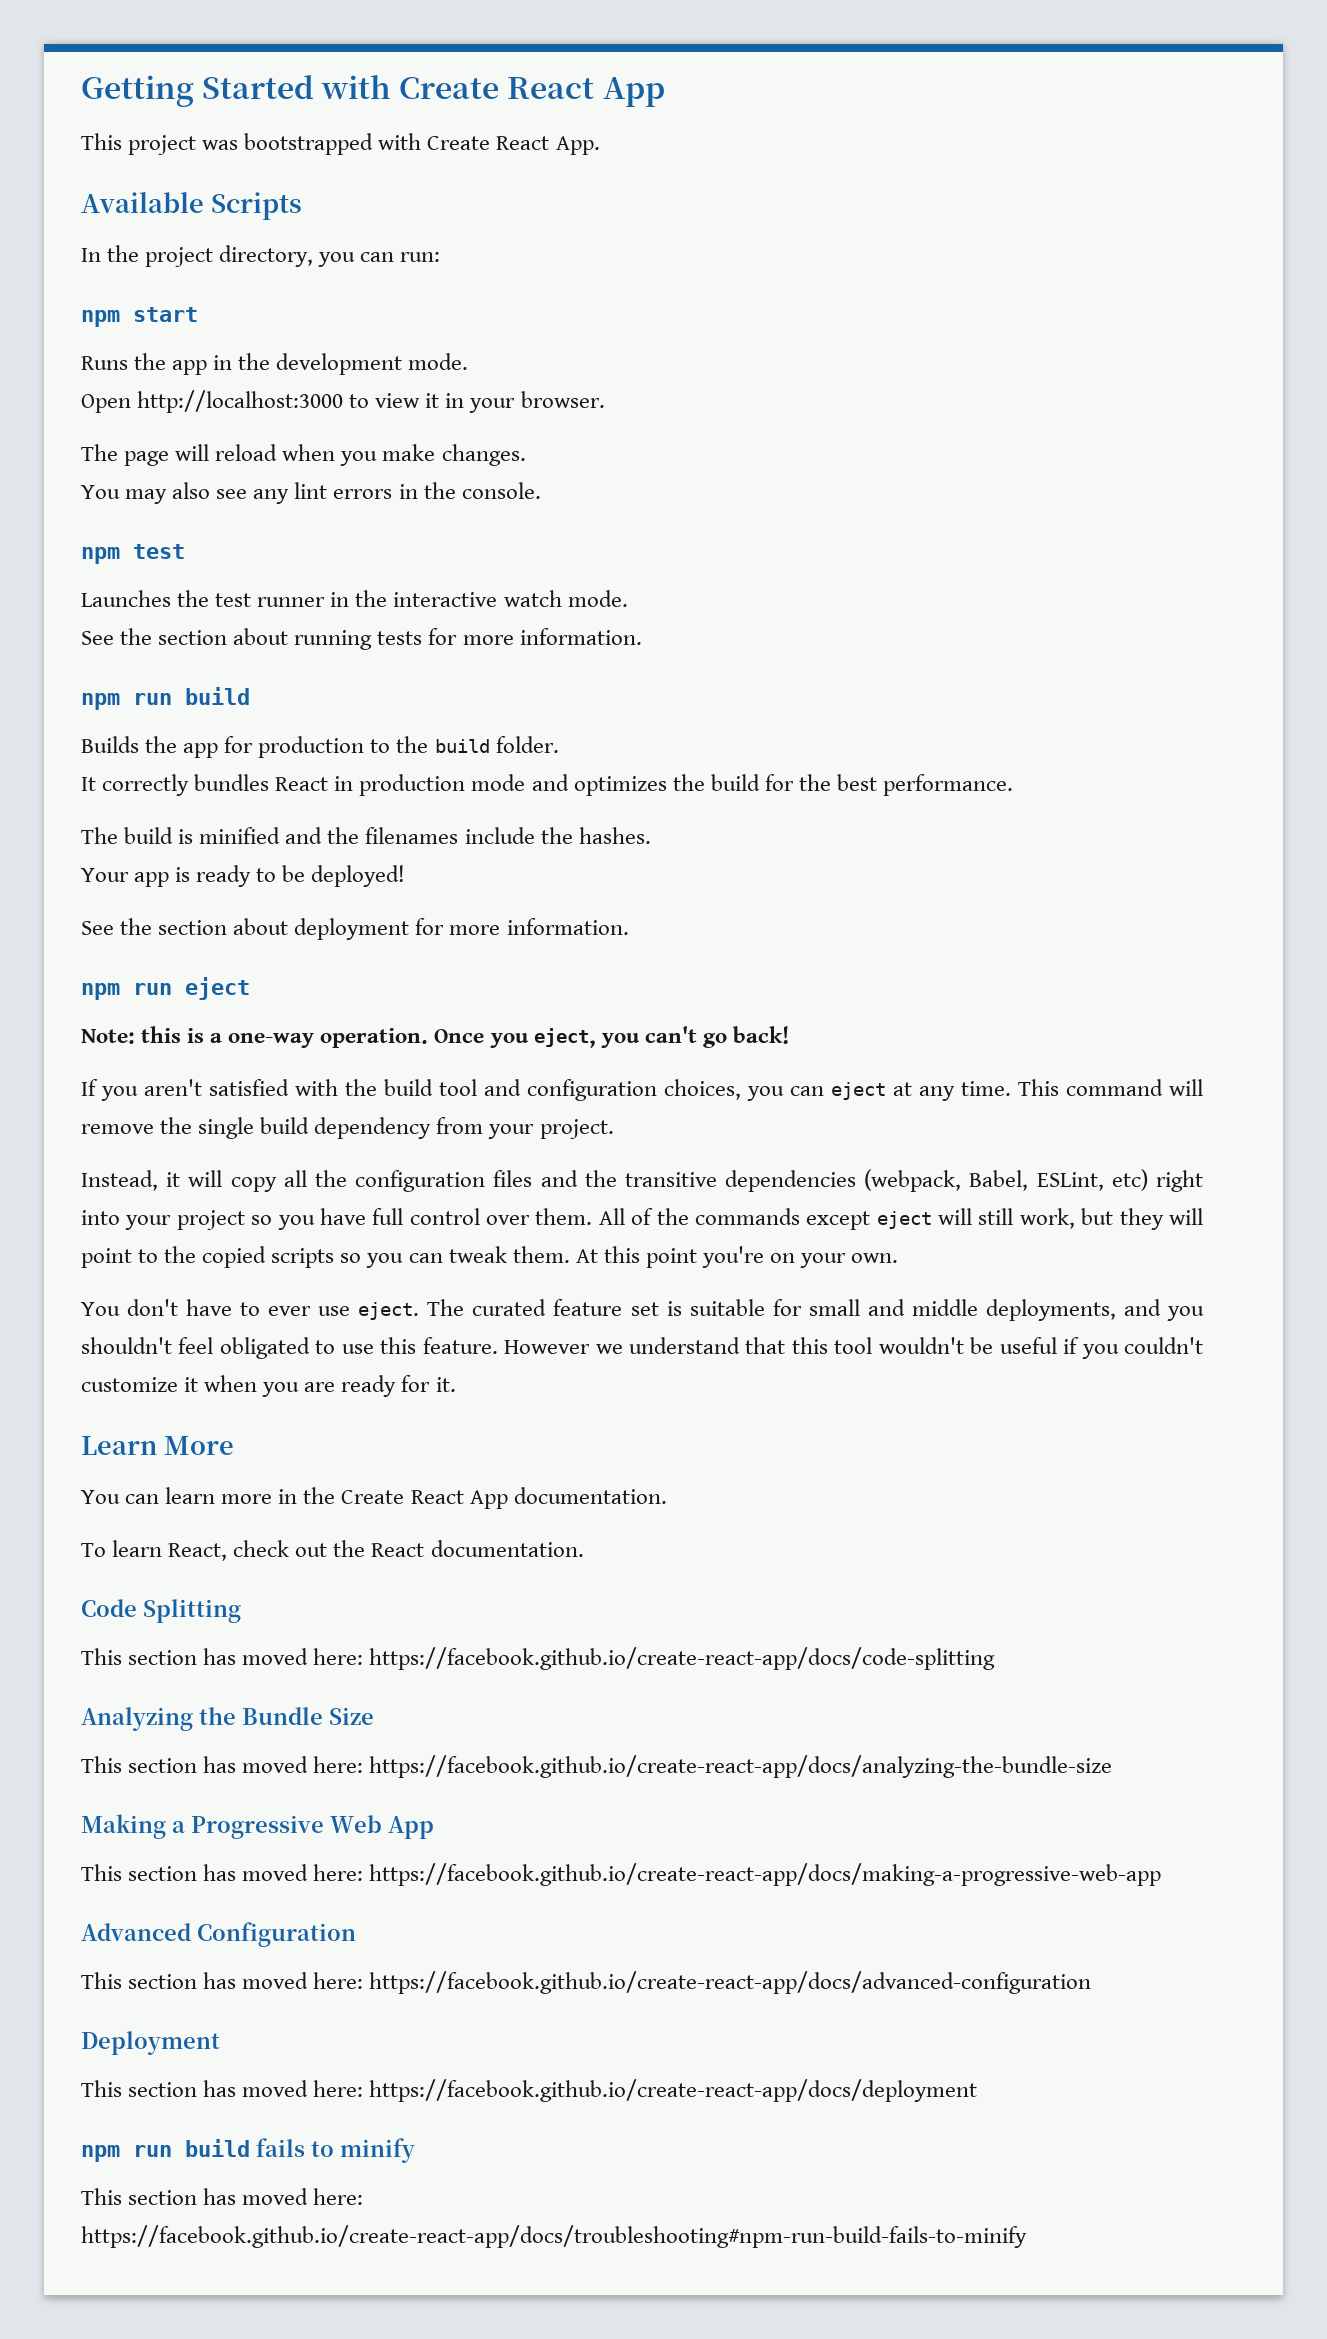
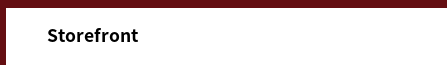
[81,74,665,107] [81,133,600,155] [81,192,302,220] [81,245,441,267] [81,307,198,327] [81,353,469,375] [81,390,605,413] [81,444,526,466] [81,482,541,504] [81,544,185,564] [81,590,628,607] [81,628,642,650] [81,687,250,710] [81,736,559,758] [81,774,1014,796] [81,827,651,844] [81,865,406,887] [81,918,629,940] [81,977,250,1000] [81,1026,789,1048] [81,1079,1203,1101] [81,1117,614,1139] [81,1169,1203,1192] [81,1208,1203,1230] [81,1246,899,1268] [81,1299,1205,1321] [81,1337,1203,1359] [81,1375,456,1397] [81,1436,234,1455] [81,1487,667,1509] [81,1540,584,1561] [81,1599,241,1623] [81,1647,996,1670] [81,1707,374,1731] [81,1755,1113,1778] [81,1814,434,1839] [81,1863,1162,1886] [81,1922,356,1947] [81,1971,1092,1994] [81,2031,220,2055] [81,2079,978,2102] [81,2138,415,2163] [81,2188,364,2205] [81,2225,1027,2248] Getting Started with Create React App // This project was bootstrapped with Create React App. // Available Scripts // In the project directory, you can run: // npm start // Runs the app in the development mode. // Open http://localhost:3000 to view it in your browser. // The page will reload when you make changes. // You may also see any lint errors in the console. // npm test // Launches the test runner in the interactive watch mode. // See the section about running tests for more information. // npm run build // Builds the app for production to the build folder. // It correctly bundles React in production mode and optimizes the build for the best performance. // The build is minified and the filenames include the hashes. // Your app is ready to be deployed! // See the section about deployment for more information. // npm run eject // Note: this is a one-way operation. Once you eject, you can't go back! // If you aren't satisfied with the build tool and configuration choices, you can eject at any time. This command will remove the single build dependency from your project. // Instead, it will copy all the configuration files and the transitive dependencies (webpack, Babel, ESLint, etc) right into your project so you have full control over them. All of the commands except eject will still work, but they will point to the copied scripts so you can tweak them. At this point you're on your own. // You don't have to ever use eject. The curated feature set is suitable for small and middle deployments, and you shouldn't feel obligated to use this feature. However we understand that this tool wouldn't be useful if you couldn't customize it when you are ready for it. // Learn More // You can learn more in the Create React App documentation. // To learn React, check out the React documentation. // Code Splitting // This section has moved here: https://facebook.github.io/create-react-app/docs/code-splitting // Analyzing the Bundle Size // This section has moved here: https://facebook.github.io/create-react-app/docs/analyzing-the-bundle-size // Making a Progressive Web App // This section has moved here: https://facebook.github.io/create-react-app/docs/making-a-progressive-web-app // Advanced Configuration // This section has moved here: https://facebook.github.io/create-react-app/docs/advanced-configuration // Deployment // This section has moved here: https://facebook.github.io/create-react-app/docs/deployment // npm run build fails to minify // This section has moved here: https://facebook.github.io/create-react-app/docs/troubleshooting#npm-run-build-fails-to-minify -> [47,27,139,42] Storefront

